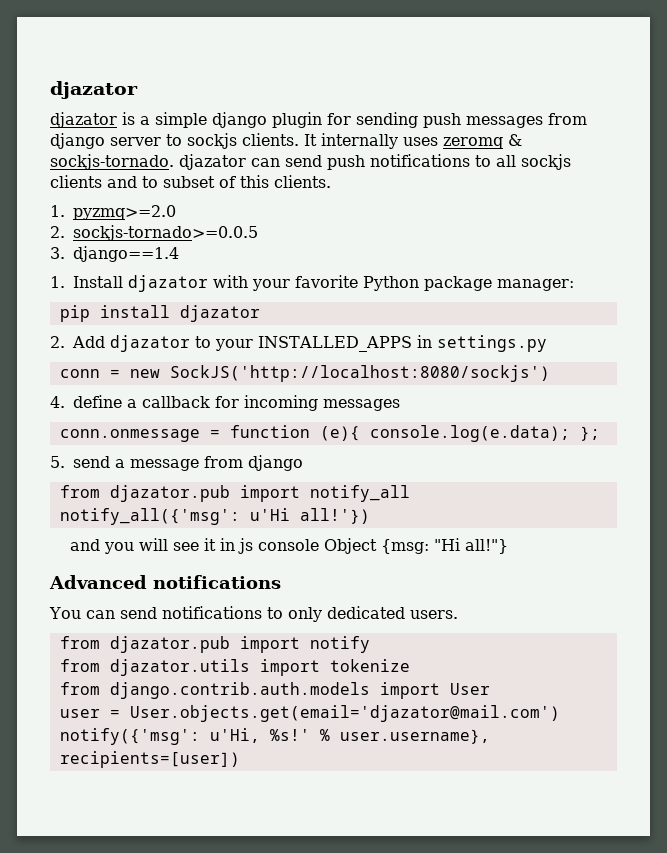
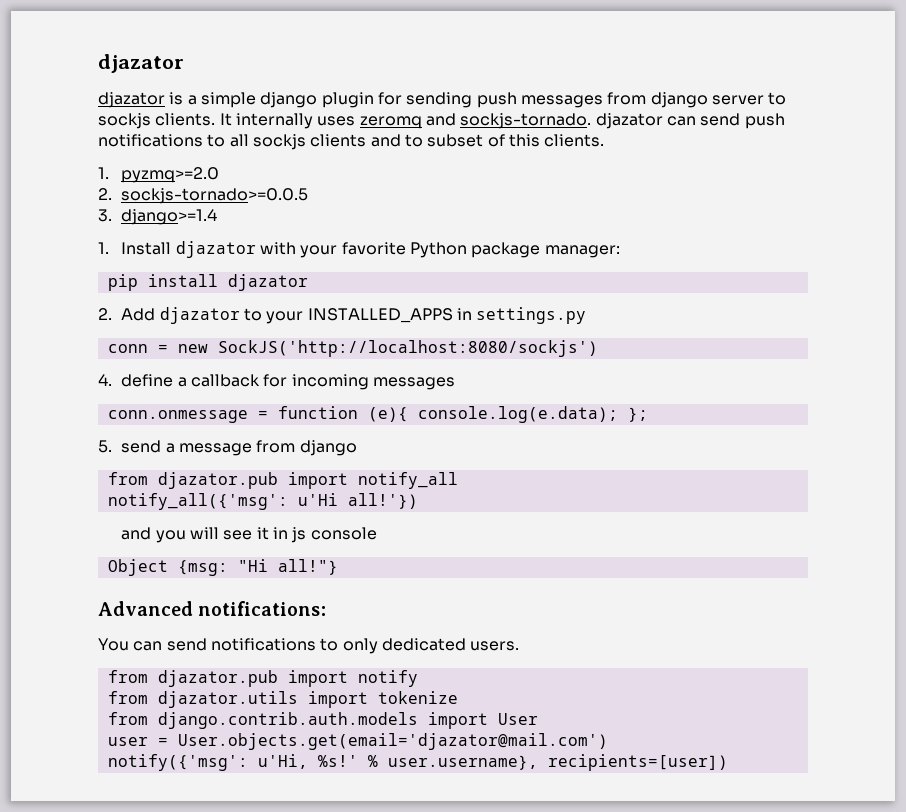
[508,134,522,146] & -> [425,113,456,126] and
[73,246,179,262] django==1.4 -> [121,209,218,225] django>=1.4
(320, 545) none -> (377, 533) //
[153,575,281,589] notifications -> [198,601,327,616] notifications:

